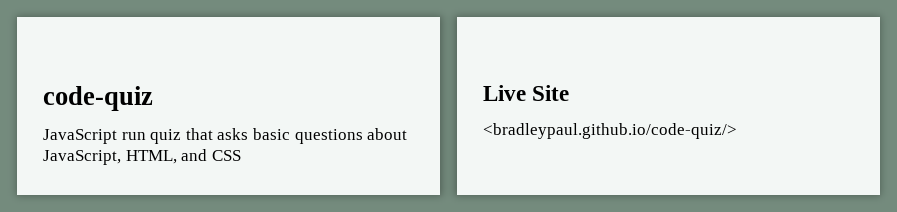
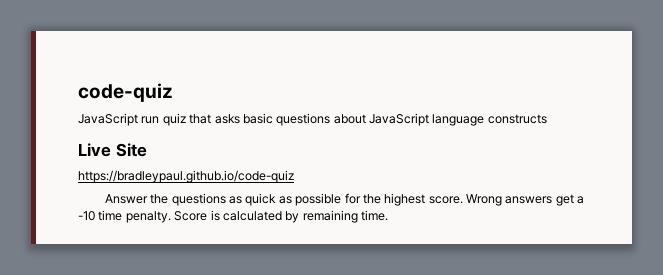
[43,149,241,165] [483,85,570,101] [483,123,737,139] JavaScript, HTML, and CSS // Live Site // <bradleypaul.github.io/code-quiz/> -> [369,113,547,126] [78,143,147,157] [78,170,294,183] [104,193,585,206] [78,210,388,223] JavaScript language constructs // Live Site // https://bradleypaul.github.io/code-quiz // Answer the questions as quick as possible for the highest score. Wrong answers get a -10 time penalty. Score is calculated by remaining time.

